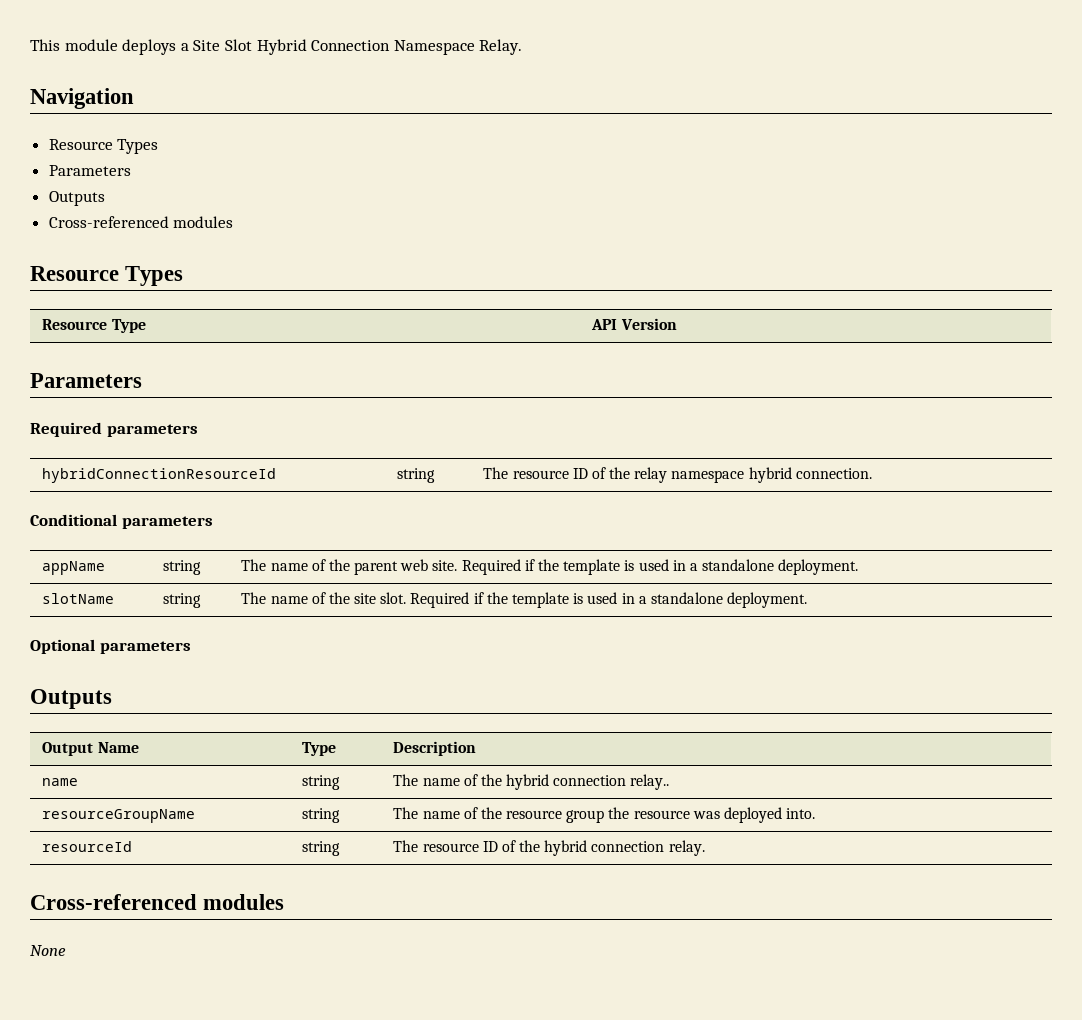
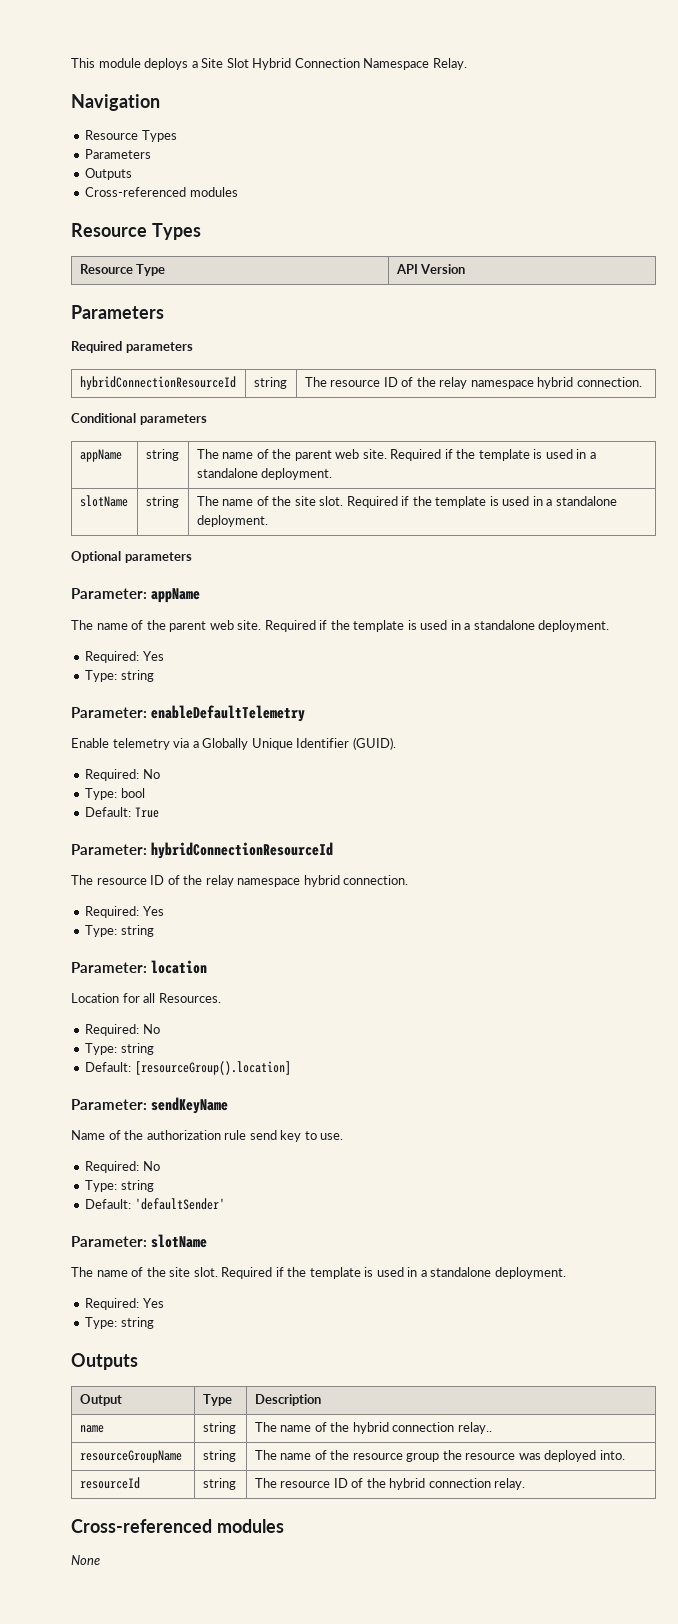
(191, 647) none -> [71,588,201,603] [71,620,610,632] [85,651,164,663] [85,670,154,682] [71,705,306,722] [71,737,396,750] [85,769,160,781] [85,788,145,800] [85,807,159,818] [71,842,334,859] [71,875,409,887] [85,906,164,918] [85,925,154,937] [71,960,208,974] [71,993,221,1003] [85,1024,160,1036] [85,1043,154,1055] [85,1061,291,1075] [71,1097,229,1114] [71,1130,344,1142] [85,1161,160,1173] [85,1180,154,1192] [85,1198,225,1210] [71,1234,208,1248] [71,1267,566,1279] [85,1298,164,1310] [85,1317,154,1329] // Parameter: appName // The name of the parent web site. Required if the template is used in a standalone deployment. // Required: Yes // Type: string // Parameter: enableDefaultTelemetry // Enable telemetry via a Globally Unique Identifier (GUID). // Required: No // Type: bool // Default: True // Parameter: hybridConnectionResourceId // The resource ID of the relay namespace hybrid connection. // Required: Yes // Type: string // Parameter: location // Location for all Resources. // Required: No // Type: string // Default: [resourceGroup().location] // Parameter: sendKeyName // Name of the authorization rule send key to use. // Required: No // Type: string // Default: 'defaultSender' // Parameter: slotName // The name of the site slot. Required if the template is used in a standalone deployment. // Required: Yes // Type: string
[97,742,139,753] Name -> (122, 1400) none

